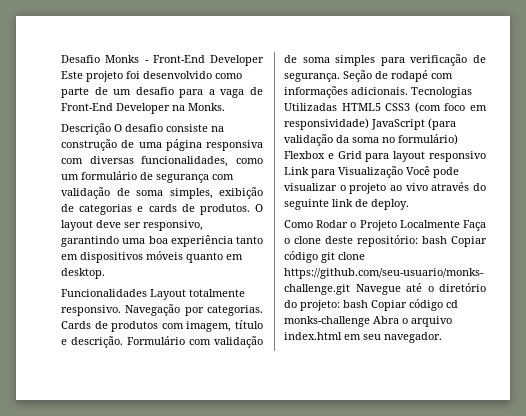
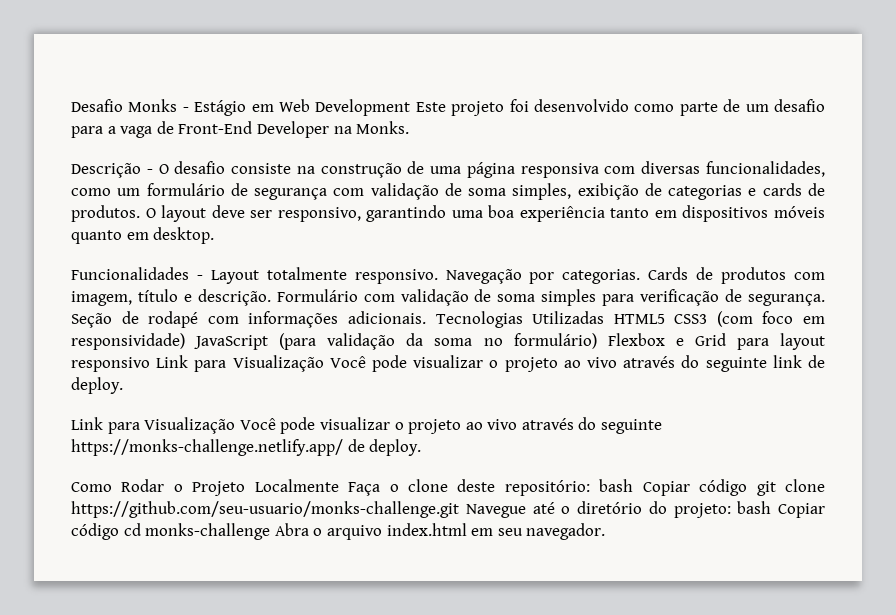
[152,55,264,66] Front-End Developer -> [194,99,411,116] Estágio em Web Development
(111, 129) none -> [146,169,153,174] -
(147, 293) none -> [196,275,203,280] -
(409, 204) none -> [71,417,663,434] [71,439,422,456] // Link para Visualização Você pode visualizar o projeto ao vivo através do seguinte https://monks-challenge.netlify.app/ de deploy.

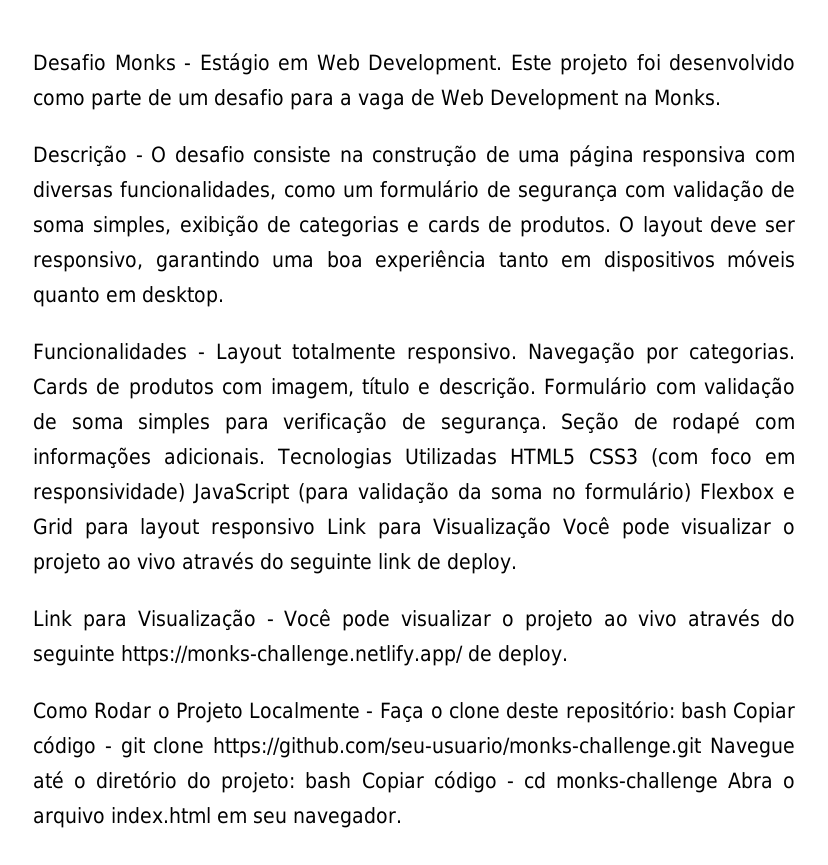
[315,99,411,116] Development -> [367,54,502,75] Development.
[178,121,329,138] Front-End Developer -> [441,89,618,110] Web Development
(236, 425) none -> [266,619,274,626] -
(339, 485) none -> [366,711,374,718] -
(748, 487) none -> [104,746,112,753] -
(119, 531) none -> [506,781,514,788] -

